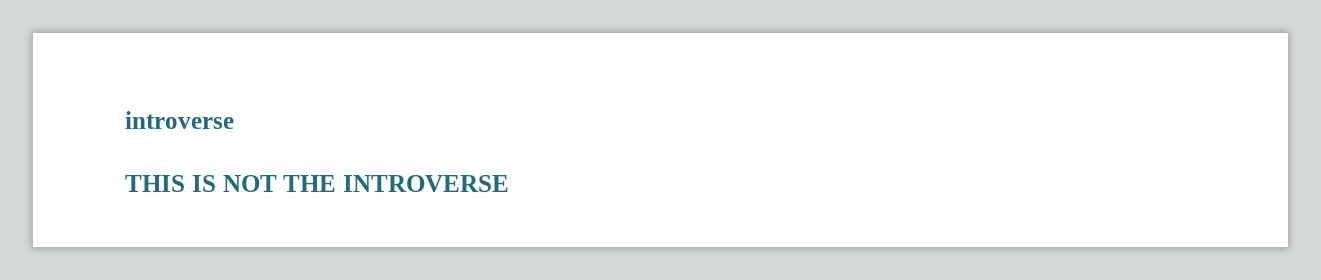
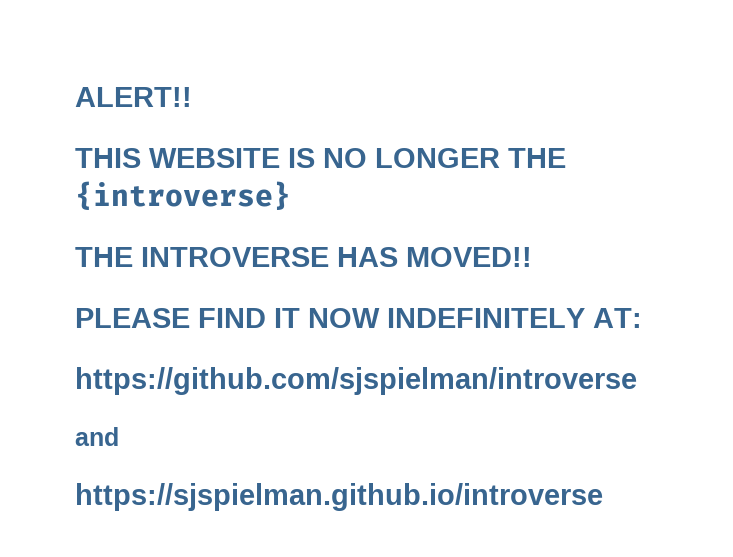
[125,111,234,129] introverse -> [75,87,192,107] ALERT!!
[191,175,509,192] IS NOT THE INTROVERSE -> [149,148,566,168] [75,181,291,210] [75,247,532,267] [75,308,642,328] [75,367,637,395] [75,427,119,446] [75,483,603,511] WEBSITE IS NO LONGER THE {introverse} // THE INTROVERSE HAS MOVED!! // PLEASE FIND IT NOW INDEFINITELY AT: // https://github.com/sjspielman/introverse // and // https://sjspielman.github.io/introverse

